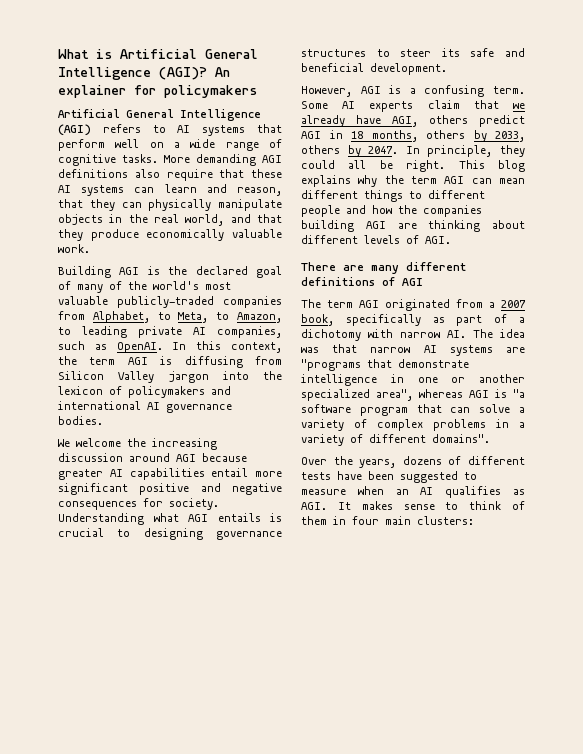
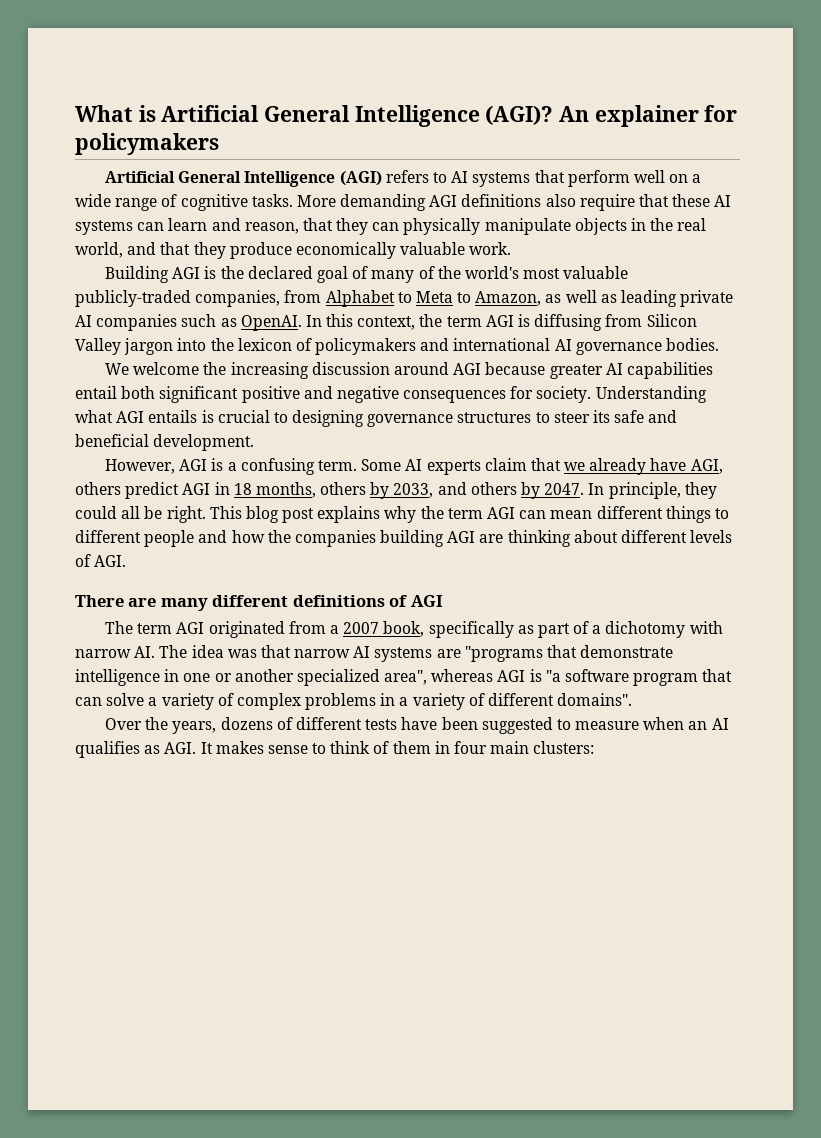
[223,296,282,308] [58,311,282,323] [58,327,71,335] companies from Alphabet, to Meta, to Amazon, to -> [195,290,617,307] companies, from Alphabet to Meta to Amazon, as well as
[217,326,282,338] companies, -> [96,314,178,331] companies
[255,471,282,477] more -> [121,386,156,399] both
(525, 136) none -> [437,482,467,495] and
(525, 166) none -> [282,508,315,523] post

